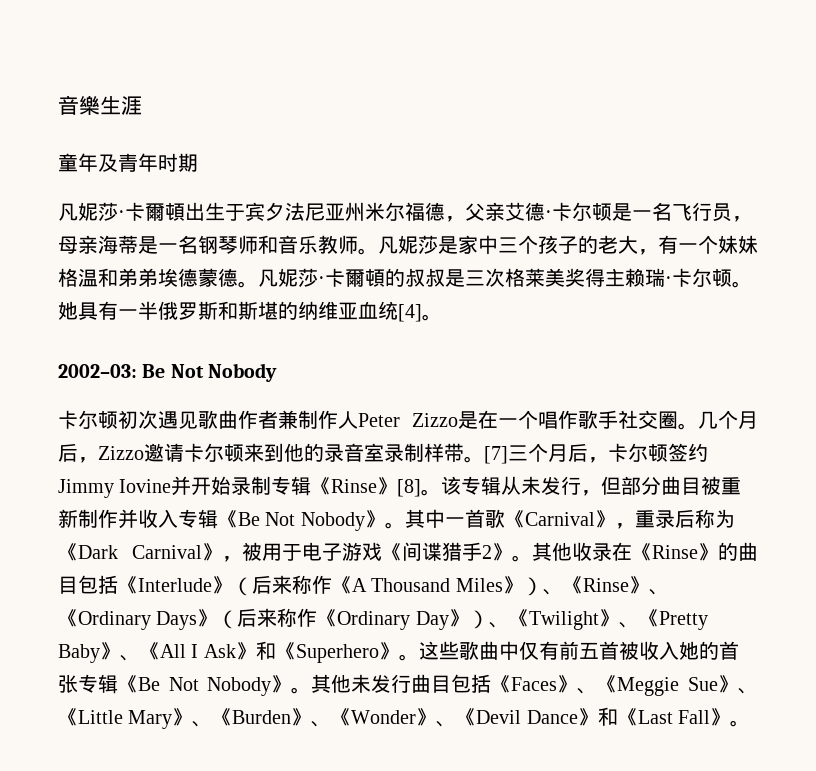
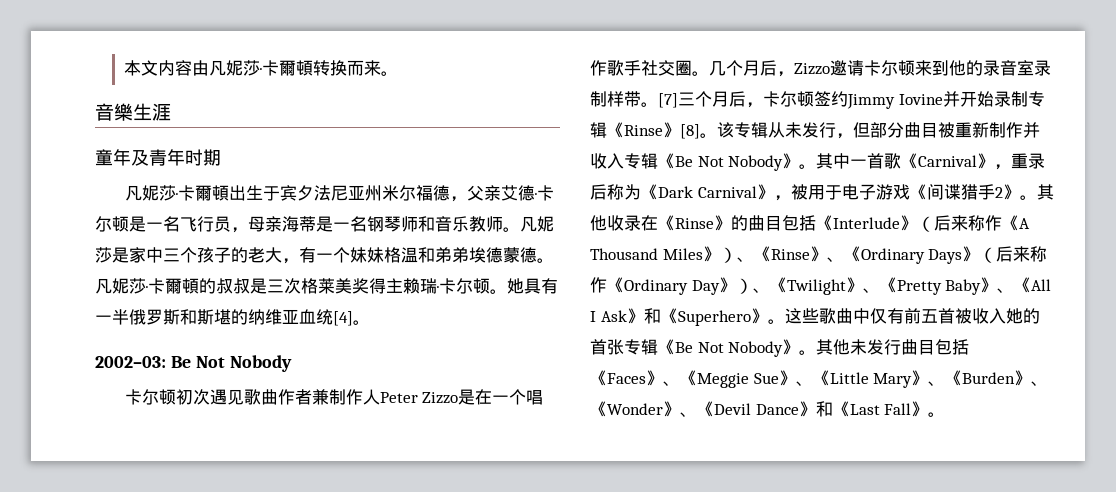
(58, 105) none -> [124,60,399,76] 本文内容由凡妮莎·卡爾頓转换而来。 //

